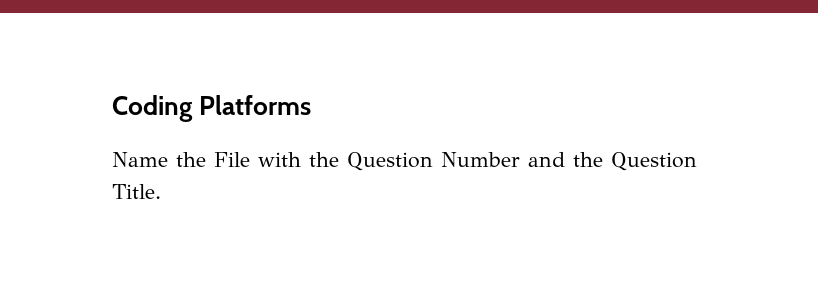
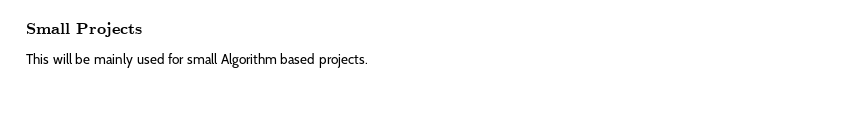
[112,95,312,122] [112,152,697,171] [112,184,161,199] Coding Platforms // Name the File with the Question Number and the Question Title. -> [26,22,142,37] [26,53,368,68] Small Projects // This will be mainly used for small Algorithm based projects.

